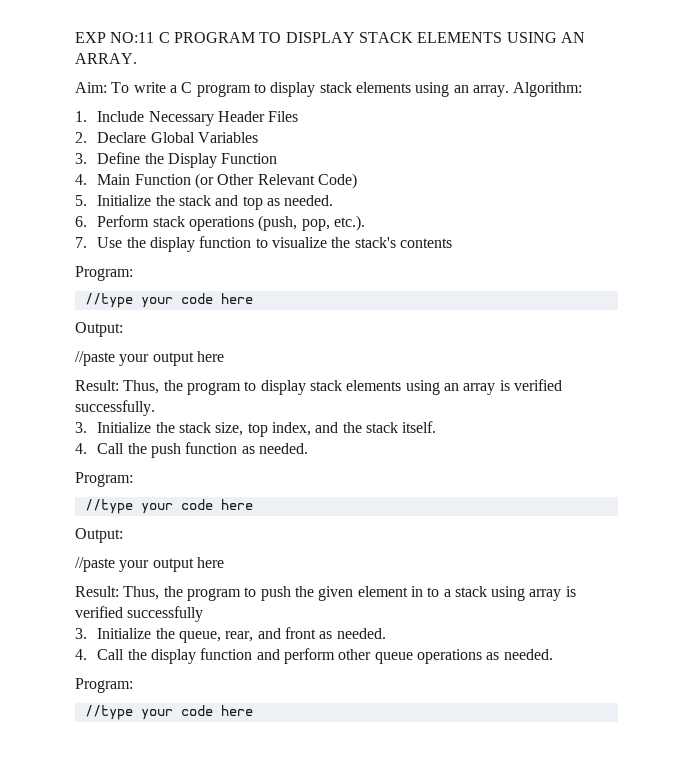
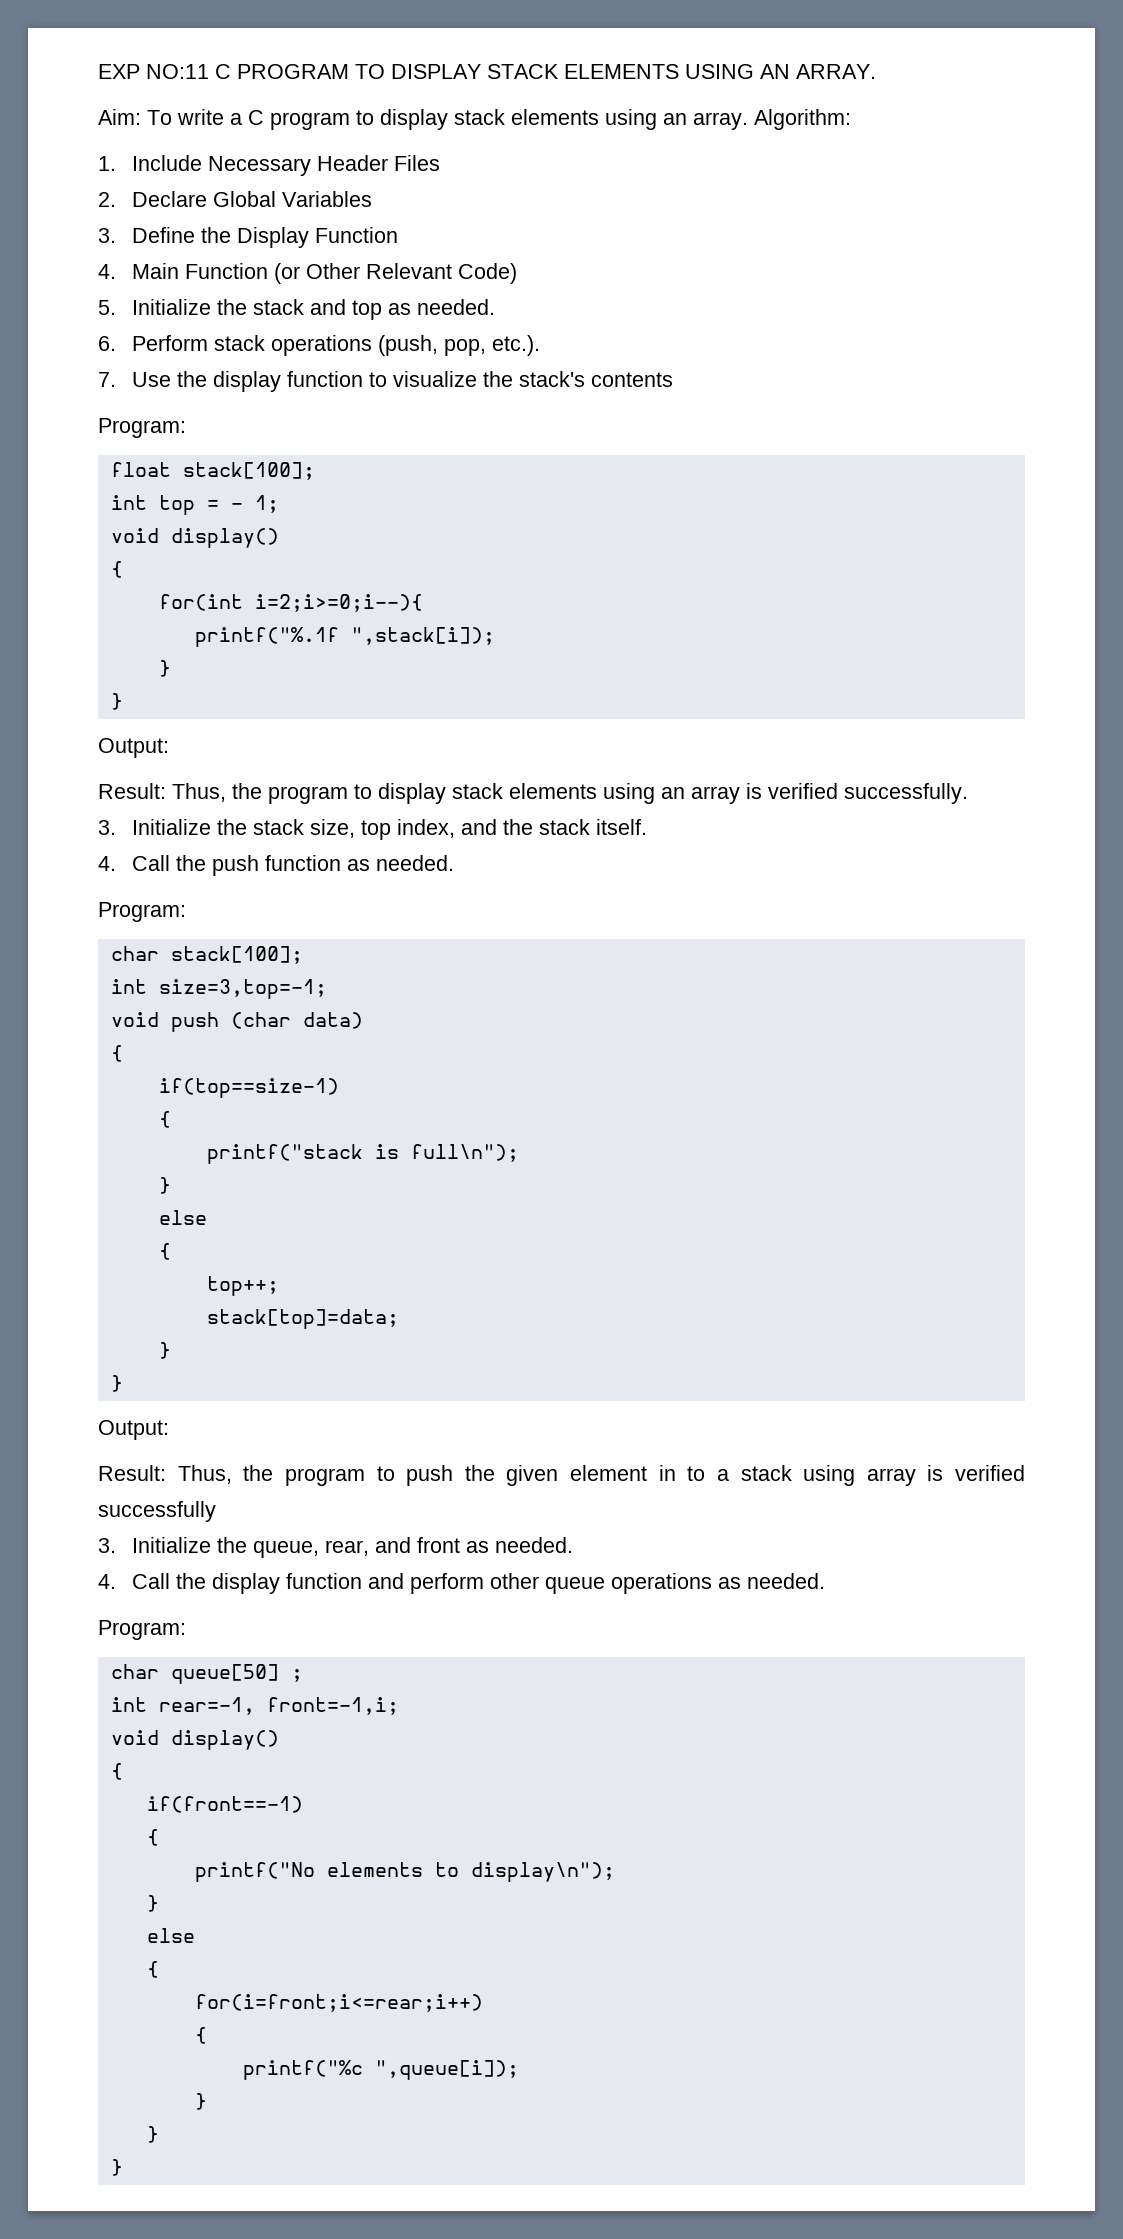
[84,293,253,308] [75,322,123,337] [75,351,224,366] //type your code here // Output: // //paste your output here -> [110,462,315,480] [110,495,279,515] [110,528,279,548] [110,561,123,578] [158,594,423,612] [194,627,495,647] [158,660,171,677] [110,693,123,710] [98,738,169,758] float stack[100]; // int top = - 1; // void display() // { // for(int i=2;i>=0;i--){ // printf("%.1f ",stack[i]); // } // } // Output:
[84,499,253,514] [75,528,123,543] [75,557,224,572] //type your code here // Output: // //paste your output here -> [110,946,303,964] [110,979,327,999] [110,1012,363,1032] [110,1045,123,1062] [158,1078,339,1098] [158,1111,171,1128] [206,1144,519,1164] [158,1177,171,1194] [158,1210,207,1225] [158,1243,171,1260] [206,1276,279,1296] [206,1309,399,1329] [158,1342,171,1359] [110,1375,123,1392] [98,1420,169,1440] char stack[100]; // int size=3,top=-1; // void push (char data) // { // if(top==size-1) // { // printf("stack is full\n"); // } // else // { // top++; // stack[top]=data; // } // } // Output:
[84,705,253,720] //type your code here -> [110,1664,303,1684] [110,1697,399,1715] [110,1730,279,1750] [110,1763,123,1780] [146,1796,303,1813] [146,1829,159,1846] [194,1862,615,1882] [146,1895,159,1912] [146,1928,195,1943] [146,1961,159,1978] [194,1994,483,2012] [194,2027,207,2044] [242,2060,519,2080] [194,2093,207,2110] [146,2126,159,2143] [110,2159,123,2176] char queue[50] ; // int rear=-1, front=-1,i; // void display() // { // if(front==-1) // { // printf("No elements to display\n"); // } // else // { // for(i=front;i<=rear;i++) // { // printf("%c ",queue[i]); // } // } // }

